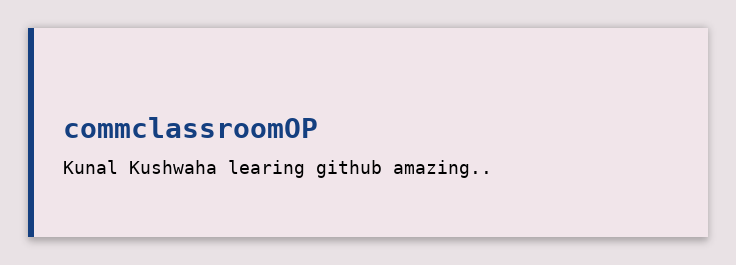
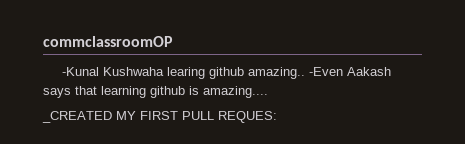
[63,160,118,174] Kunal -> [62,67,100,76] -Kunal
(492, 169) none -> [309,67,392,76] [43,86,268,98] [42,111,277,123] -Even Aakash says that learning github is amazing.... // _CREATED MY FIRST PULL REQUES:

